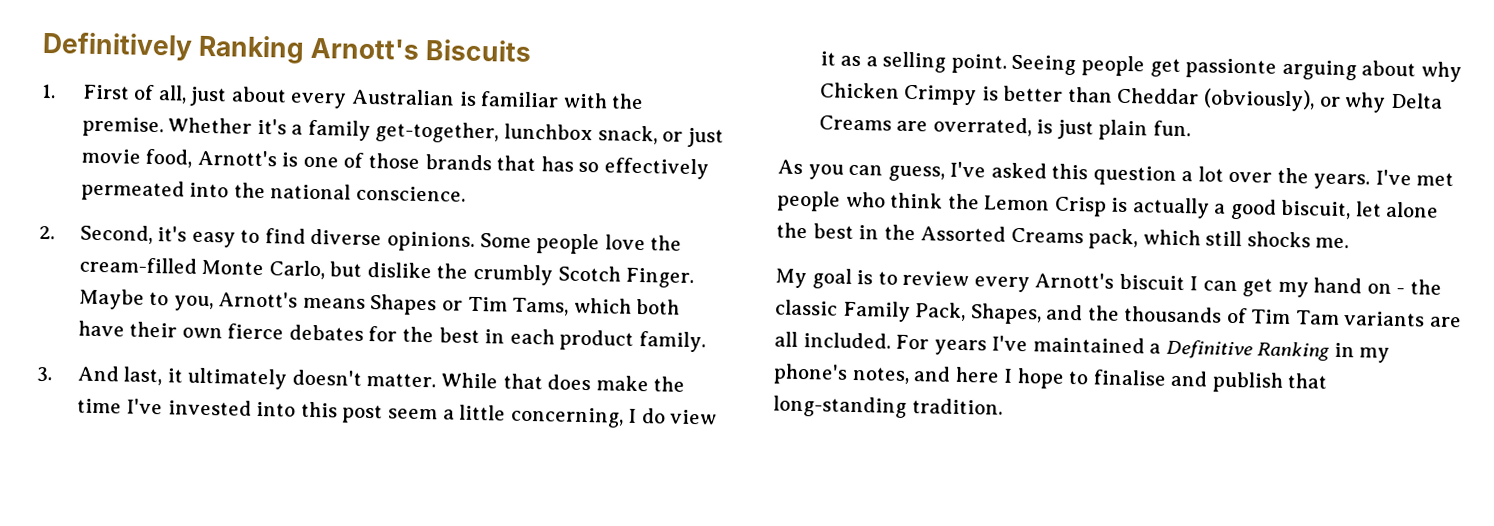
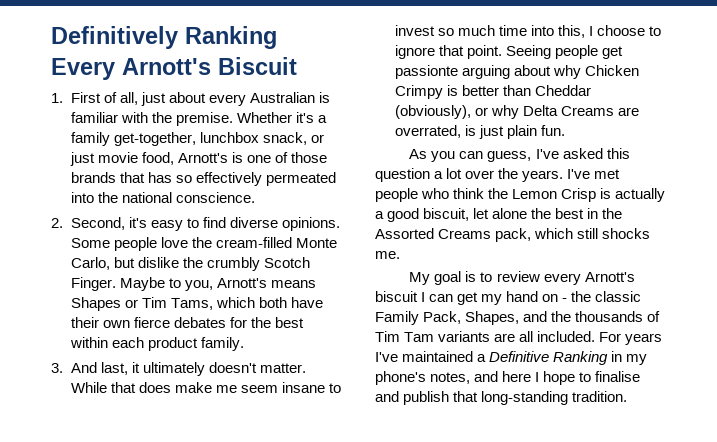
[310,37,533,62] Arnott's Biscuits -> [51,57,297,80] Every Arnott's Biscuit
[484,329,506,344] in -> [69,337,108,348] within
[653,376,686,392] [76,398,718,428] [819,51,947,73] the time I've invested into this post seem a little concerning, I do view it as a selling -> [215,382,341,393] [394,25,661,38] [394,45,464,59] me seem insane to invest so much time into this, I choose to ignore that

